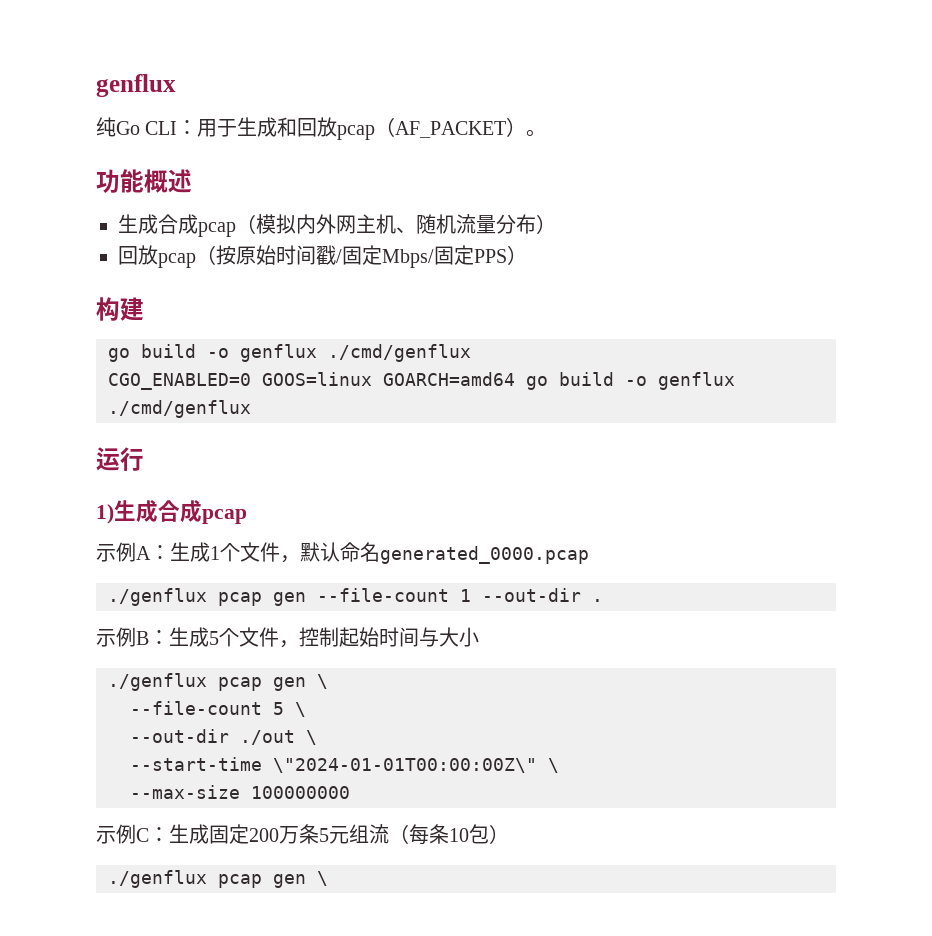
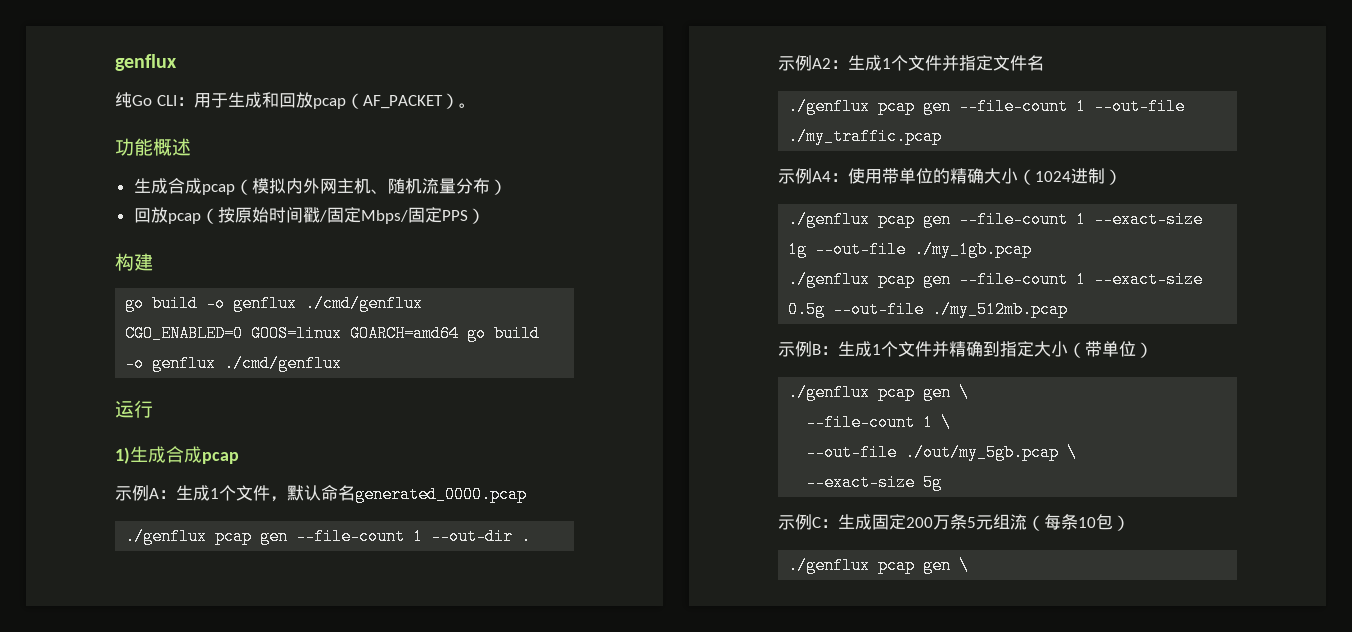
[136,627,479,648] B：生成5个文件，控制起始时间与大小 -> [812,55,1044,71] [788,98,1186,115] [788,128,943,145] [778,168,1122,185] [788,211,1204,228] [788,241,1033,258] [788,271,1204,288] [788,301,1069,318] [778,341,1153,358] A2：生成1个文件并指定文件名 // ./genflux pcap gen --file-count 1 --out-file ./my_traffic.pcap // 示例A4：使用带单位的精确大小（1024进制） // ./genflux pcap gen --file-count 1 --exact-size 1g --out-file ./my_1gb.pcap // ./genflux pcap gen --file-count 1 --exact-size 0.5g --out-file ./my_512mb.pcap // 示例B：生成1个文件并精确到指定大小（带单位）
[273,702,306,717] [130,729,317,745] [130,757,559,773] [130,785,350,799] 5 \ // --out-dir ./out \ // --start-time \"2024-01-01T00:00:00Z\" \ // --max-size 100000000 -> [923,414,952,431] [806,444,1078,461] [806,474,943,491] 1 \ // --out-file ./out/my_5gb.pcap \ // --exact-size 5g

